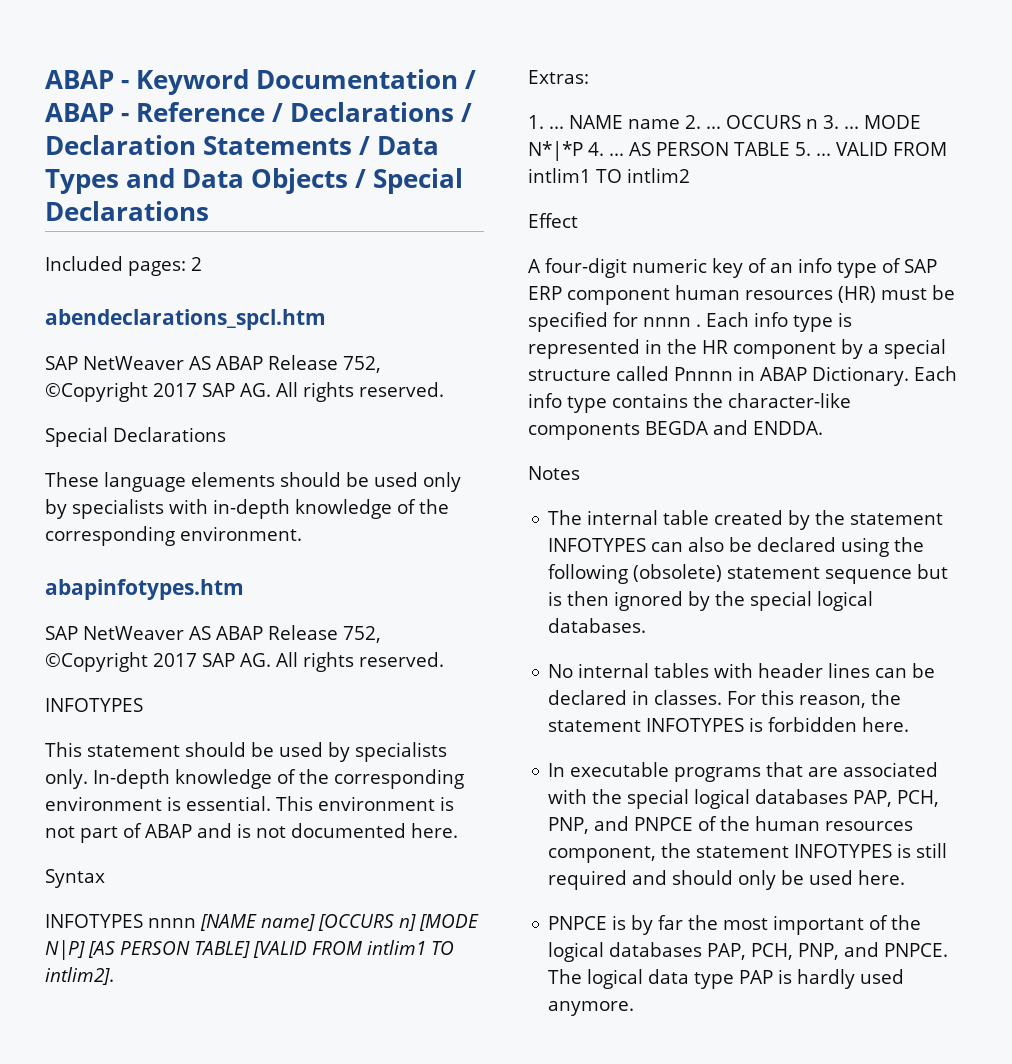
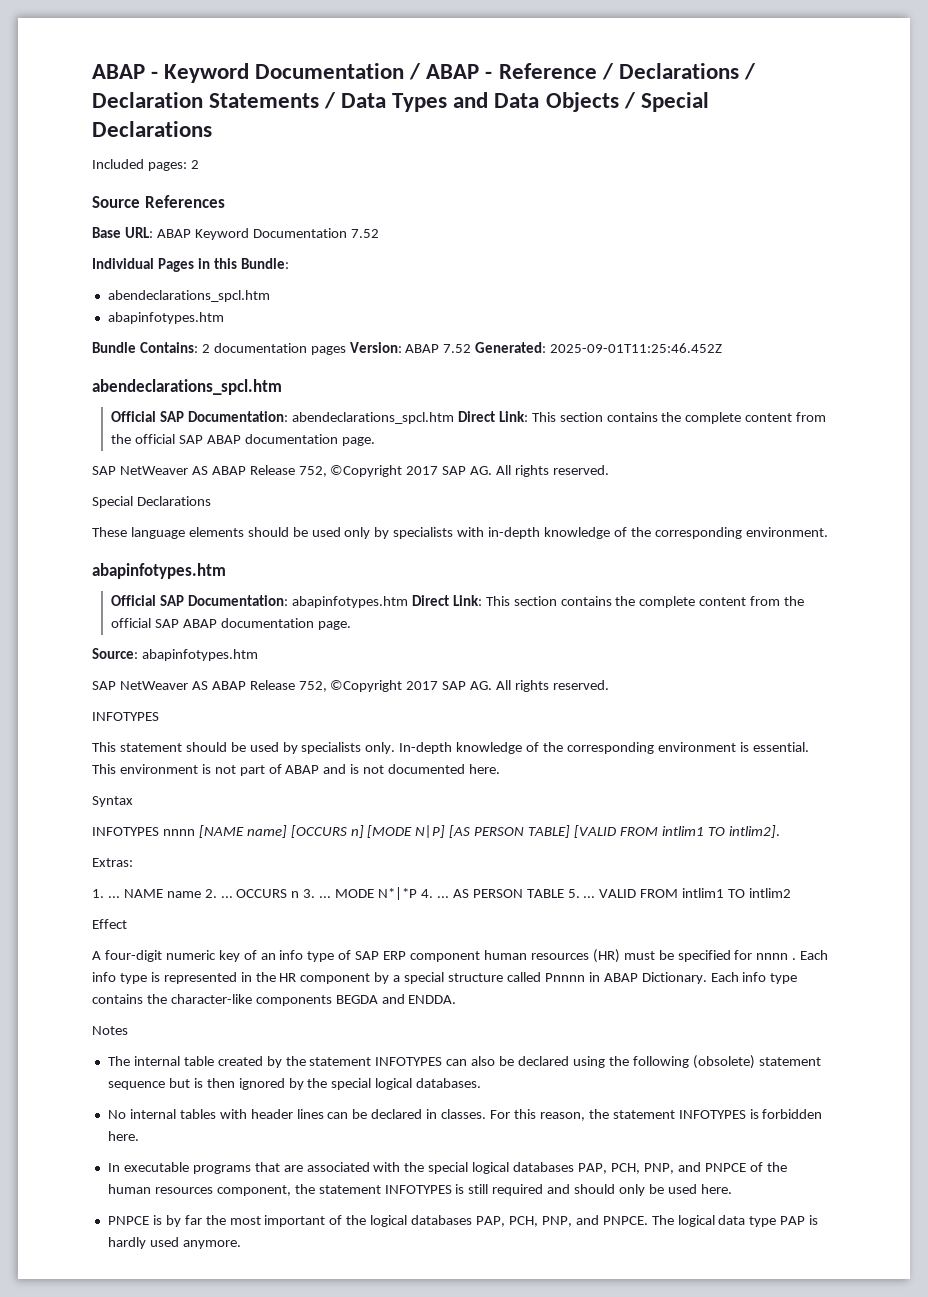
[45,309,326,330] abendeclarations_spcl.htm -> [92,195,225,208] [92,227,379,240] [92,258,289,272] [107,290,270,302] [107,312,224,324] [92,342,723,355] [92,379,282,395] [111,411,827,424] [111,434,375,446] Source References // Base URL: ABAP Keyword Documentation 7.52 // Individual Pages in this Bundle: // abendeclarations_spcl.htm // abapinfotypes.htm // Bundle Contains: 2 documentation pages Version: ABAP 7.52 Generated: 2025-09-01T11:25:46.452Z // abendeclarations_spcl.htm // Official SAP Documentation: abendeclarations_spcl.htm Direct Link: This section contains the complete content from the official SAP ABAP documentation page.
(244, 589) none -> [111,595,805,608] [111,618,351,630] [92,648,258,661] // Official SAP Documentation: abapinfotypes.htm Direct Link: This section contains the complete content from the official SAP ABAP documentation page. // Source: abapinfotypes.htm

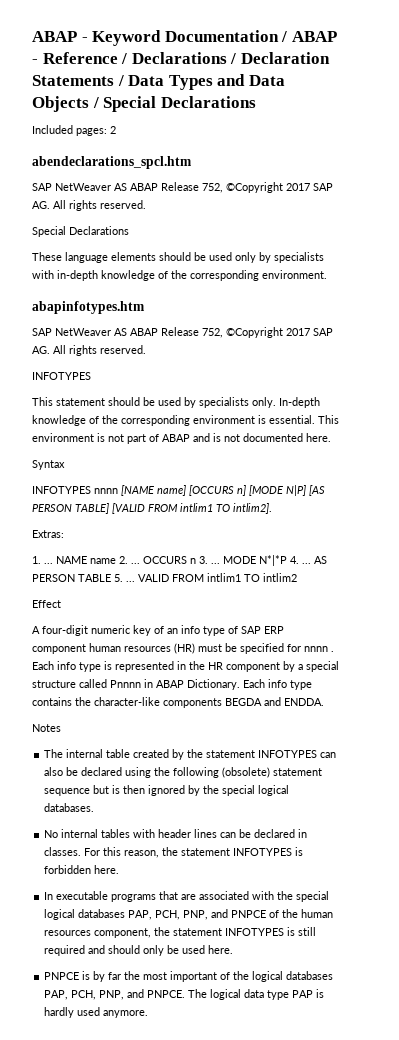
[92,195,225,208] [92,227,379,240] [92,258,289,272] [107,290,270,302] [107,312,224,324] [92,342,723,355] [92,379,282,395] [111,411,827,424] [111,434,375,446] Source References // Base URL: ABAP Keyword Documentation 7.52 // Individual Pages in this Bundle: // abendeclarations_spcl.htm // abapinfotypes.htm // Bundle Contains: 2 documentation pages Version: ABAP 7.52 Generated: 2025-09-01T11:25:46.452Z // abendeclarations_spcl.htm // Official SAP Documentation: abendeclarations_spcl.htm Direct Link: This section contains the complete content from the official SAP ABAP documentation page. -> [32,156,192,169] abendeclarations_spcl.htm
[111,595,805,608] [111,618,351,630] [92,648,258,661] // Official SAP Documentation: abapinfotypes.htm Direct Link: This section contains the complete content from the official SAP ABAP documentation page. // Source: abapinfotypes.htm -> (145, 307) none

